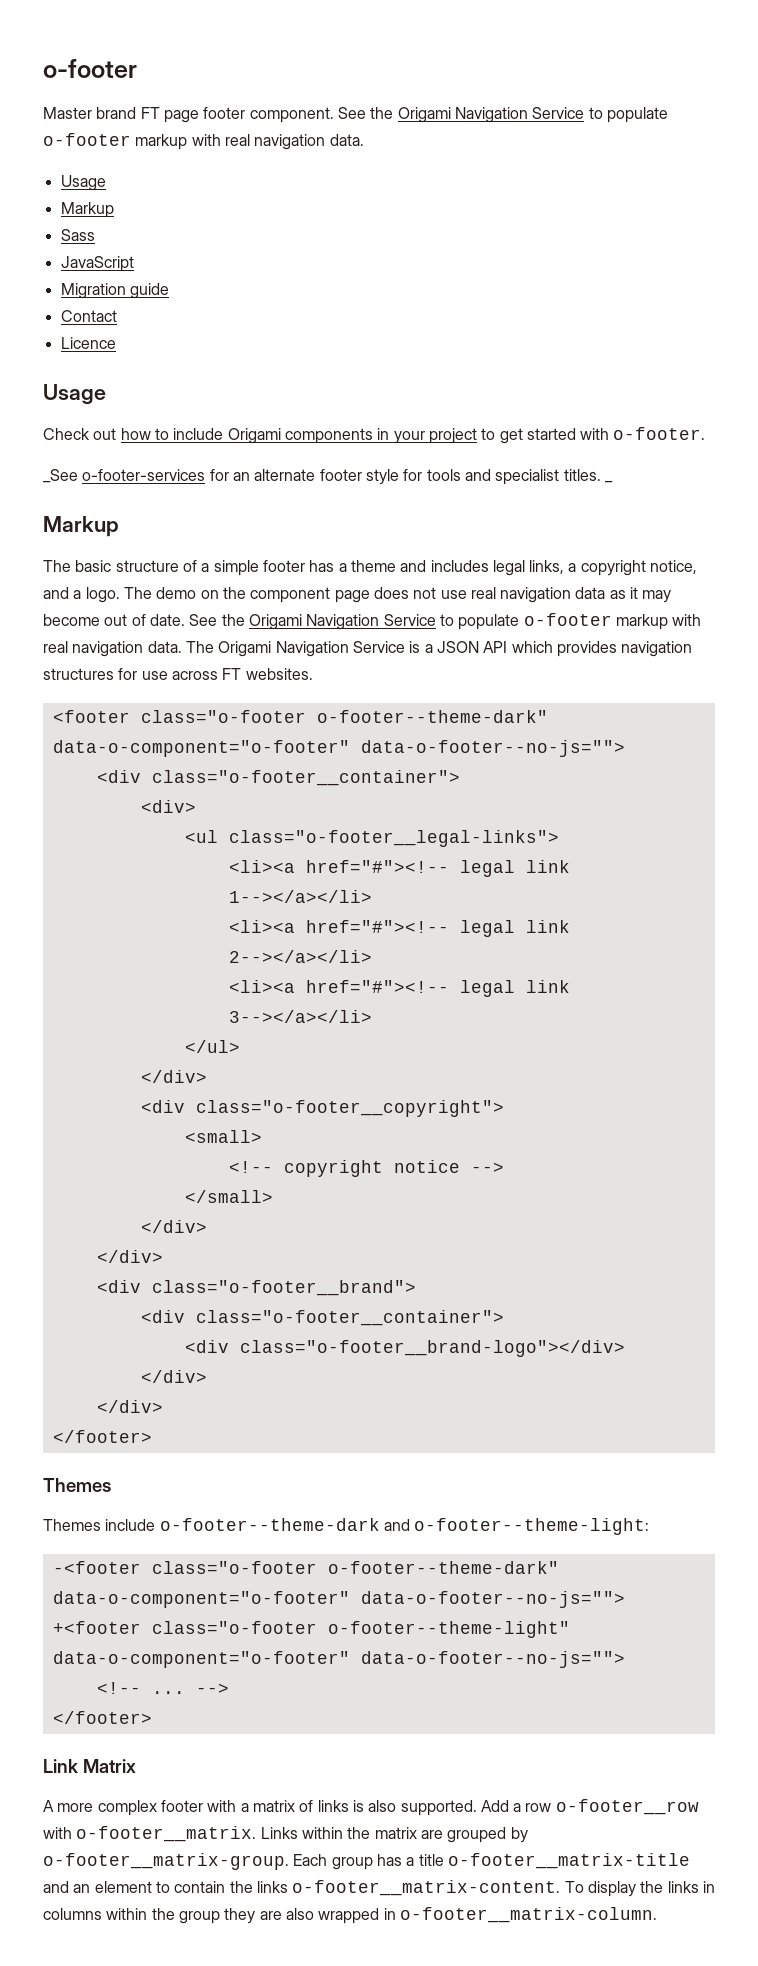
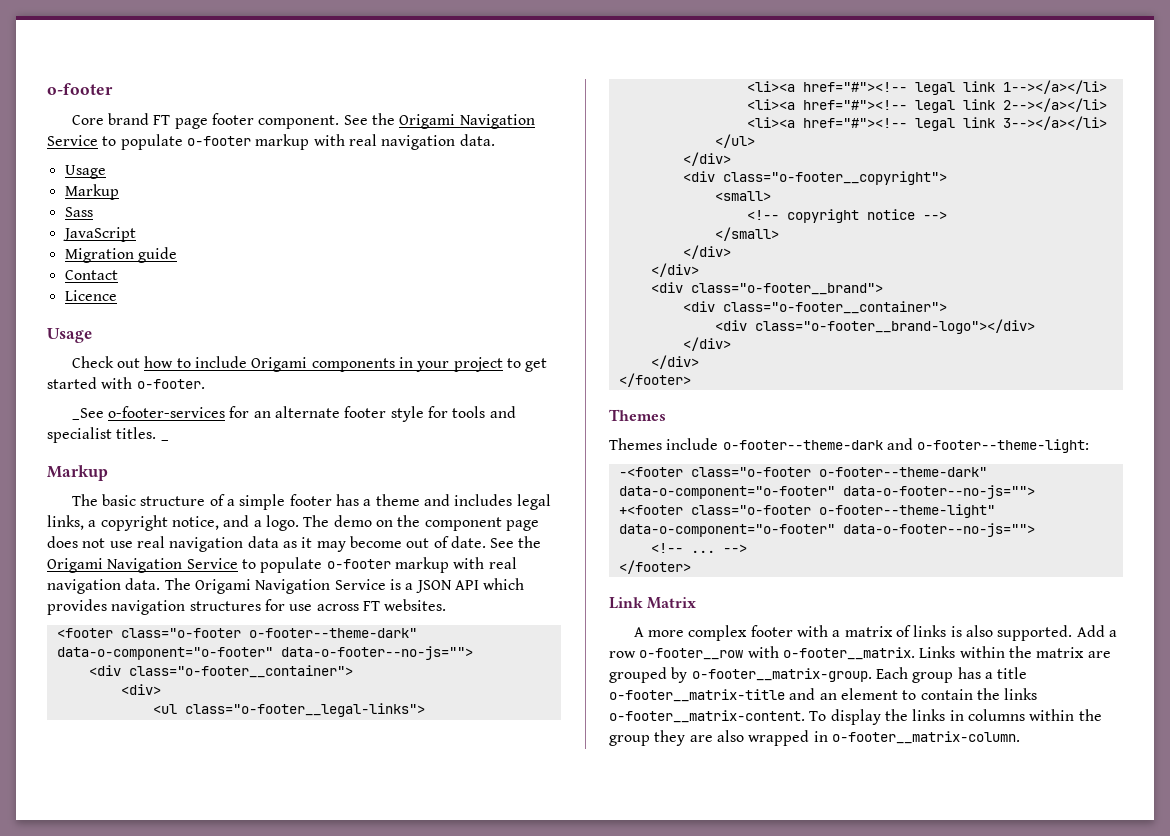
[43,107,92,119] Master -> [71,115,104,125] Core

